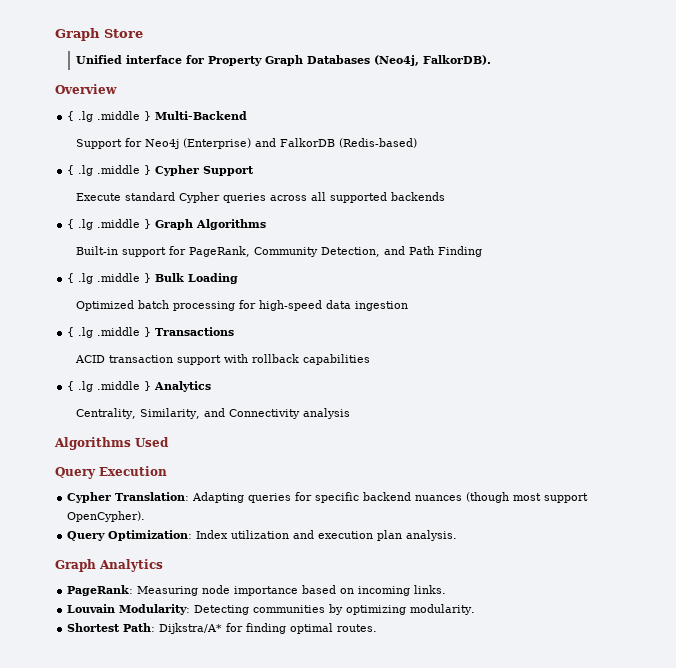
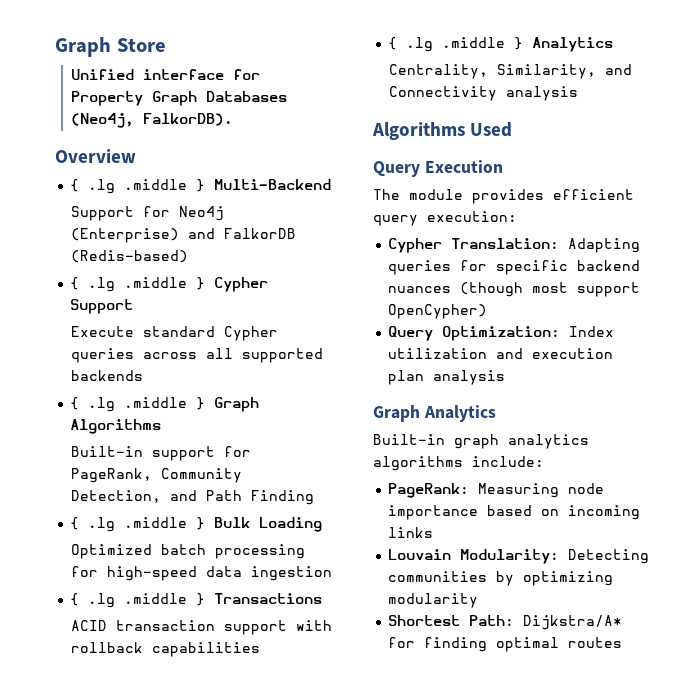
(167, 471) none -> [373,189,634,204] [373,211,517,226] // The module provides efficient query execution:
[67,511,146,522] OpenCypher). -> [388,304,488,319] OpenCypher)
[406,530,458,541] analysis. -> [433,370,506,385] analysis
(163, 565) none -> [373,434,589,449] [373,456,544,471] // Built-in graph analytics algorithms include:
[414,585,447,594] links. -> [388,527,434,538] links
[410,604,476,615] modularity. -> [388,593,479,608] modularity
[337,624,378,632] routes. -> [568,637,623,648] routes

